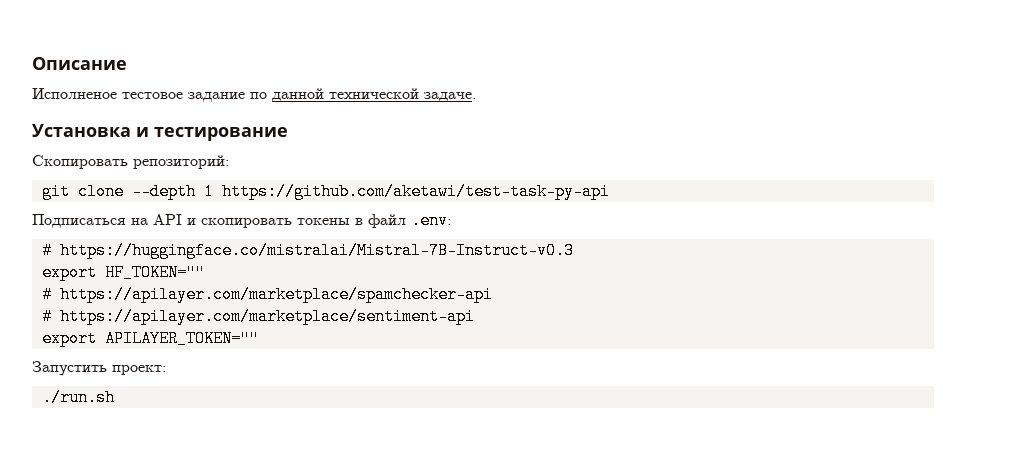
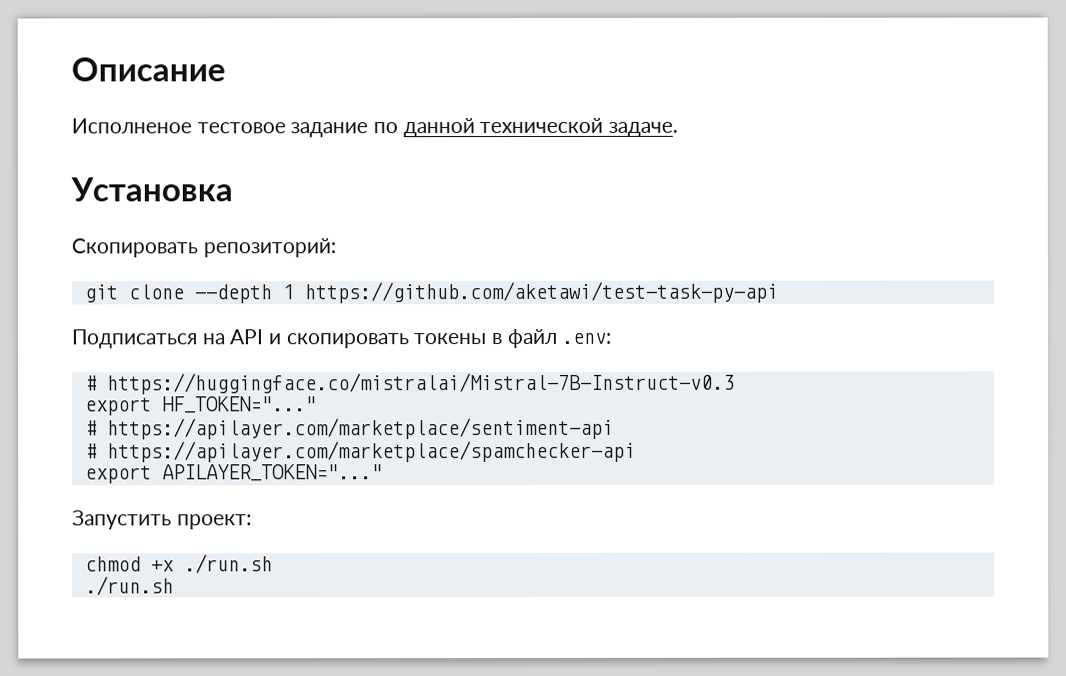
[136,127,288,141] и тестирование -> (233, 189) none
[104,264,205,281] HF_TOKEN="" -> [161,396,317,414] [84,417,614,440] HF_TOKEN="..." // # https://apilayer.com/marketplace/sentiment-api
[41,308,475,325] [41,330,259,347] // # https://apilayer.com/marketplace/sentiment-api // export APILAYER_TOKEN="" -> [84,464,383,484] // export APILAYER_TOKEN="..."
[41,389,115,406] ./run.sh -> [84,554,273,574] [84,576,174,596] chmod +x ./run.sh // ./run.sh

